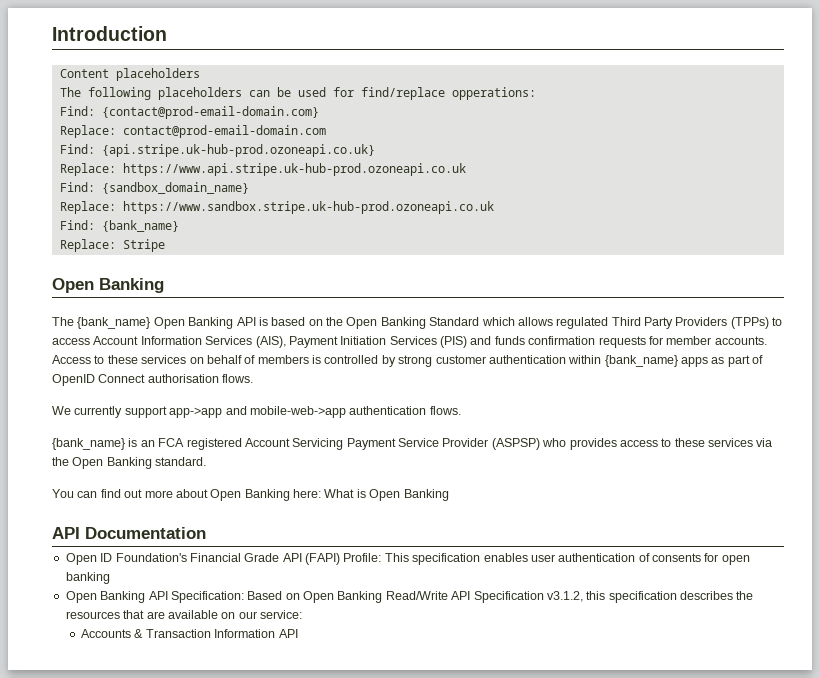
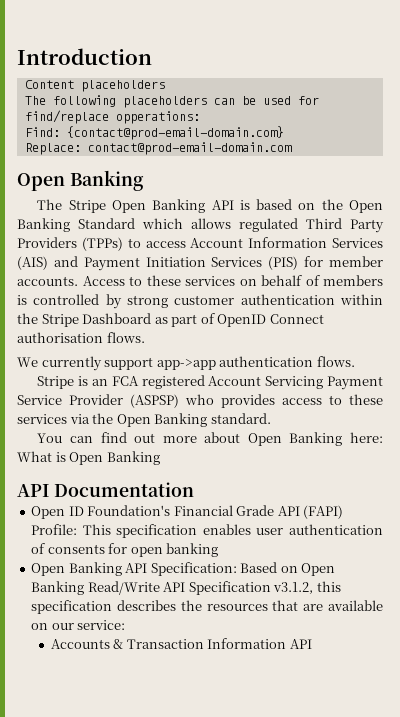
[59,144,375,157] [59,163,466,176] [59,182,249,194] [59,201,494,214] [59,220,179,232] [59,239,165,252] // Find: {api.stripe.uk-hub-prod.ozoneapi.co.uk} // Replace: https://www.api.stripe.uk-hub-prod.ozoneapi.co.uk // Find: {sandbox_domain_name} // Replace: https://www.sandbox.stripe.uk-hub-prod.ozoneapi.co.uk // Find: {bank_name} // Replace: Stripe -> (292, 148) none
[77,317,151,329] {bank_name} -> [68,200,106,213] Stripe
[255,336,286,348] (AIS), -> [17,256,78,270] (AIS) and
[470,336,646,348] and funds confirmation requests -> (299, 263) none
[604,355,708,367] {bank_name} apps -> [17,313,152,327] the Stripe Dashboard
[225,406,346,418] and mobile-web->app -> (216, 364) none
[52,438,125,450] {bank_name} -> [37,376,75,389] Stripe

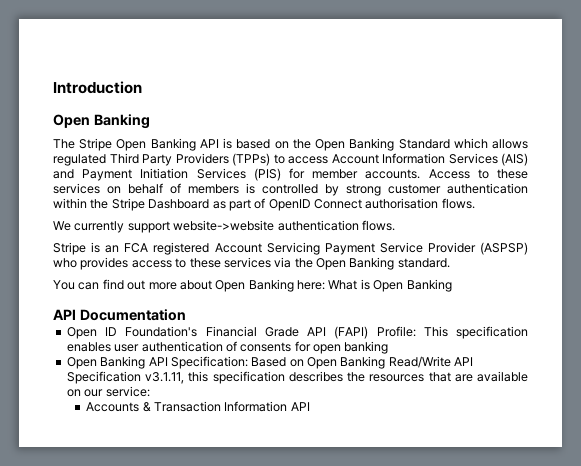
[24,80,165,92] [24,95,319,108] [24,110,200,124] [24,126,284,140] [24,142,292,155] // Content placeholders // The following placeholders can be used for find/replace opperations: // Find: {contact@prod-email-domain.com} // Replace: contact@prod-email-domain.com -> (142, 87) none
[156,359,216,370] app->app -> [173,220,275,231] website->website
[273,582,314,594] v3.1.2, -> [145,372,184,384] v3.1.11,

